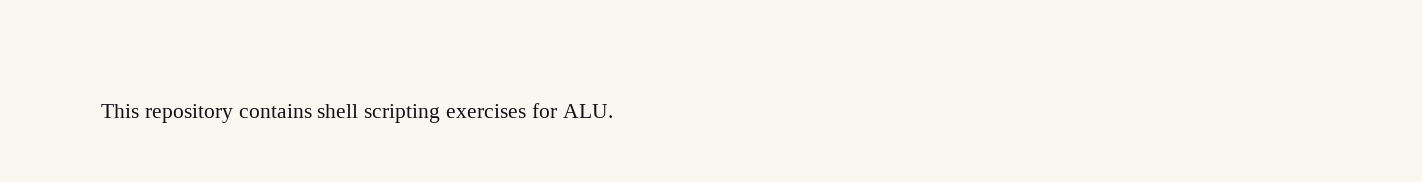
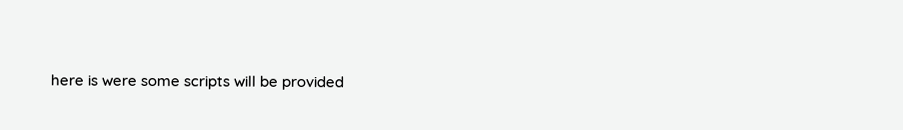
[101,103,613,123] This repository contains shell scripting exercises for ALU. -> [50,74,345,91] here is were some scripts will be provided

